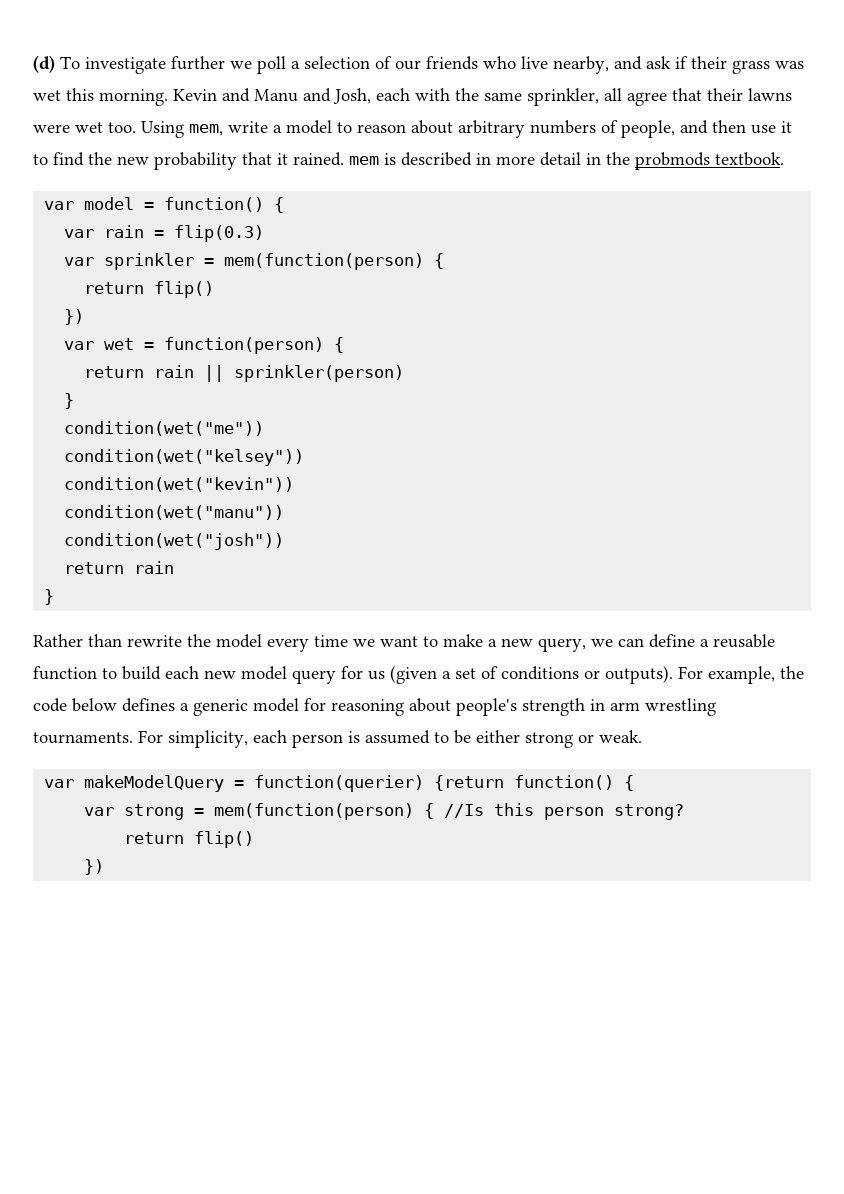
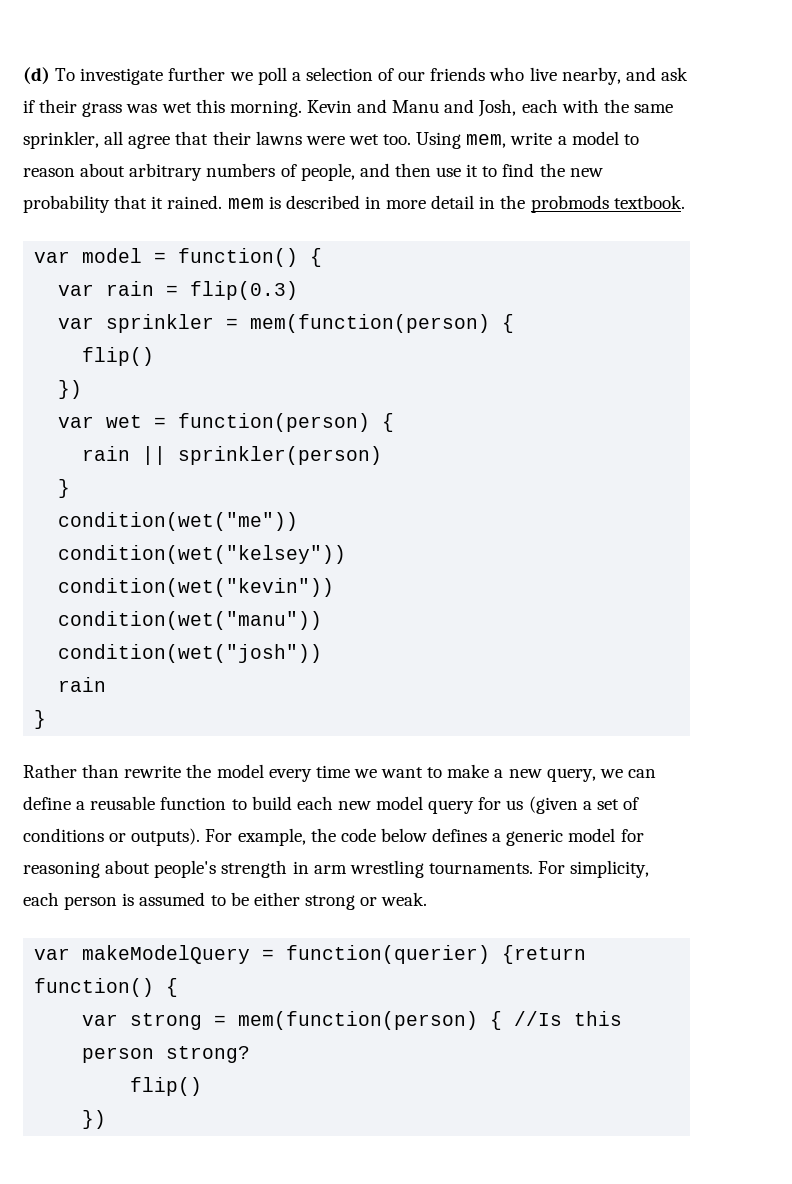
[84,282,145,294] return -> (515, 323) none
[84,366,145,378] return -> (395, 422) none
[64,562,125,574] return -> (323, 653) none
[124,832,185,844] return -> (251, 1054) none

